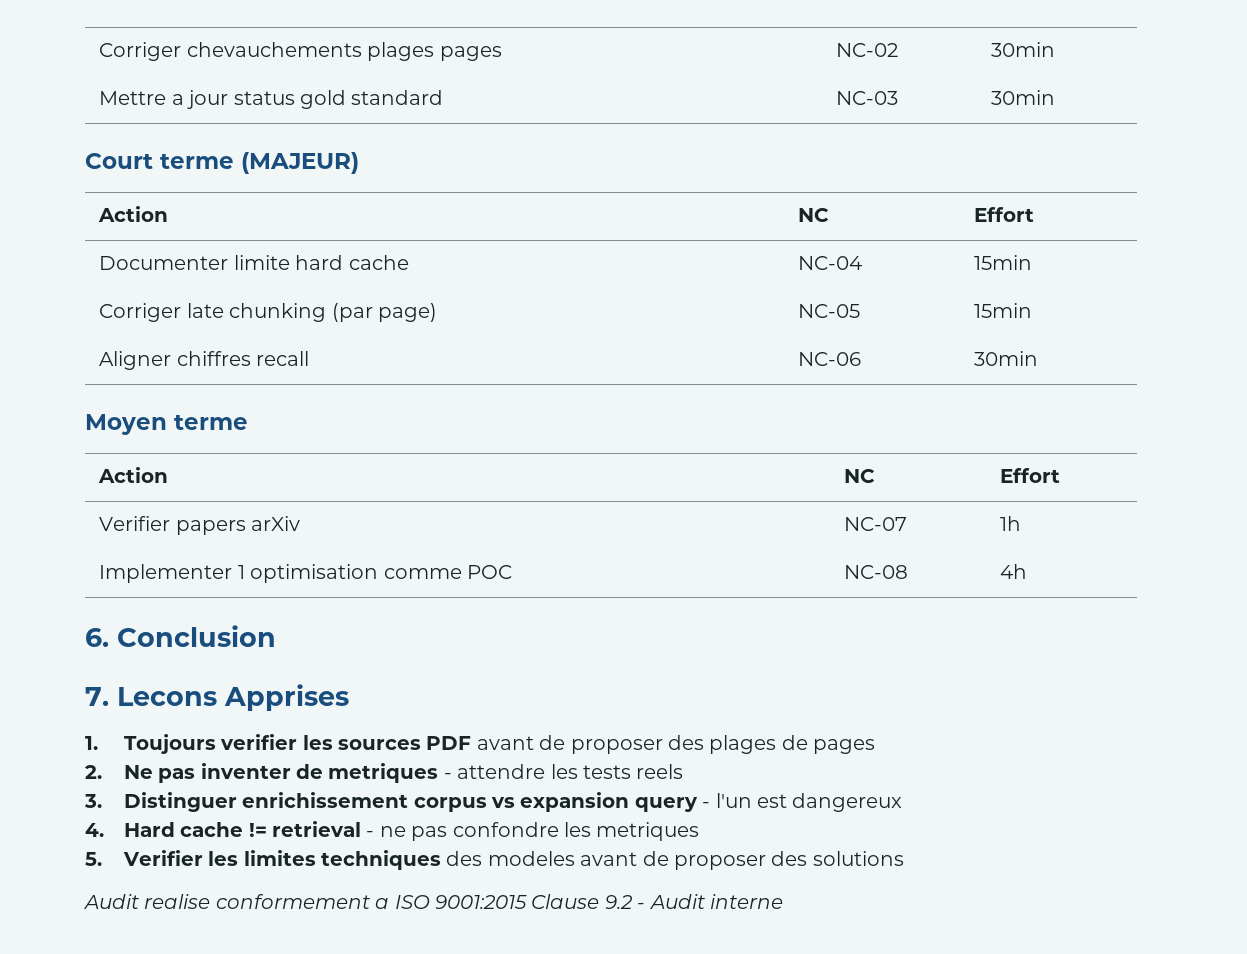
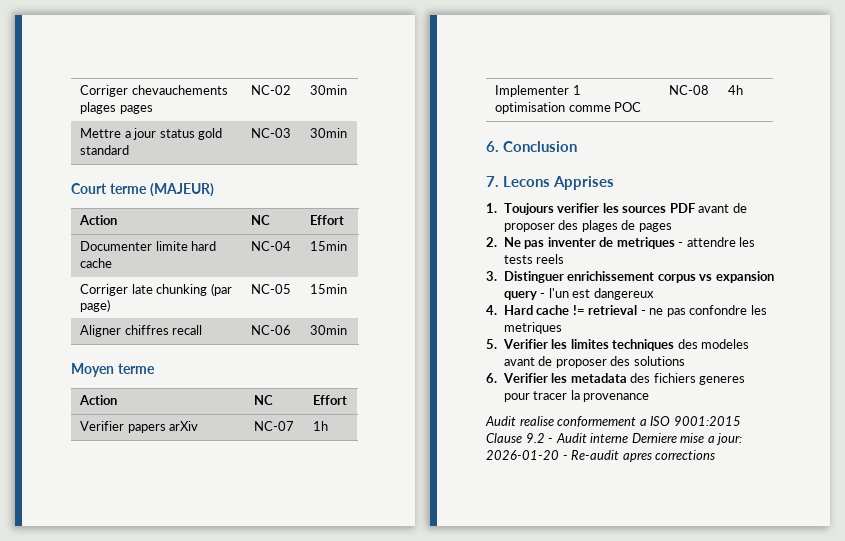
(904, 858) none -> [486,373,746,385] [503,390,650,402] // 6. Verifier les metadata des fichiers generes pour tracer la provenance
(783, 901) none -> [631,433,743,445] [486,450,716,462] Derniere mise a jour: 2026-01-20 - Re-audit apres corrections

